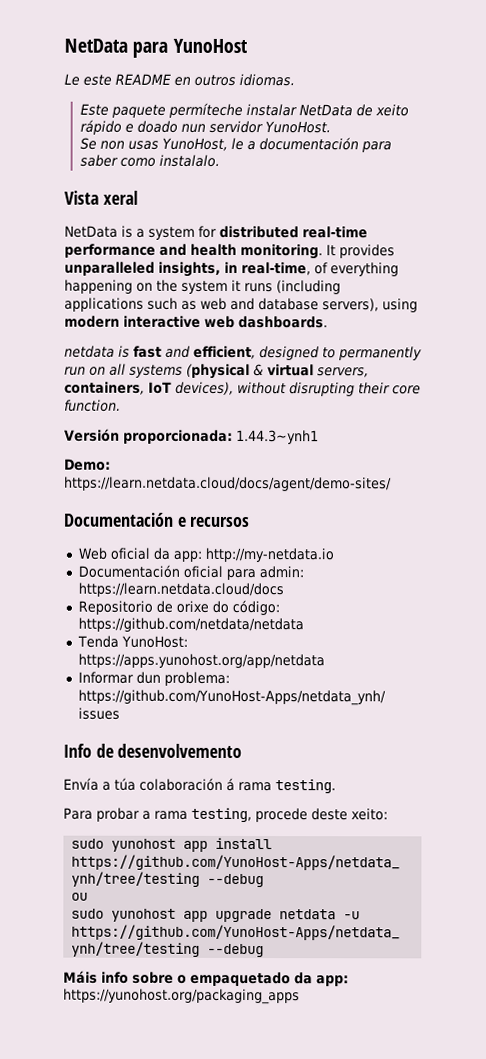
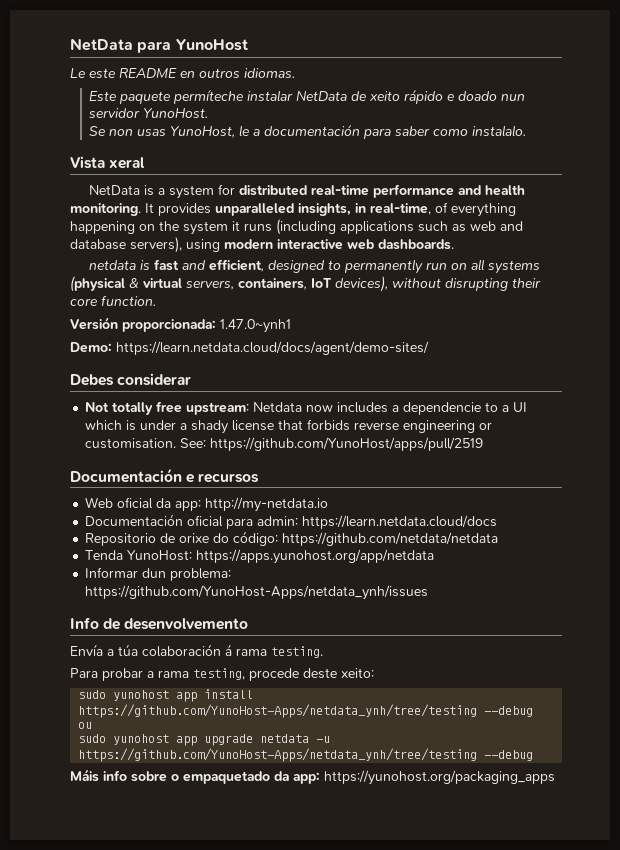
[236,429,319,445] 1.44.3~ynh1 -> [220,319,291,333] 1.47.0~ynh1
(392, 484) none -> [70,373,192,386] [85,401,528,415] [85,419,493,434] [85,437,484,451] // Debes considerar // Not totally free upstream: Netdata now includes a dependencie to a UI which is under a shady license that forbids reverse engineering or customisation. See: https://github.com/YunoHost/apps/pull/2519

